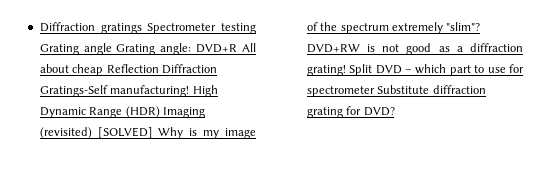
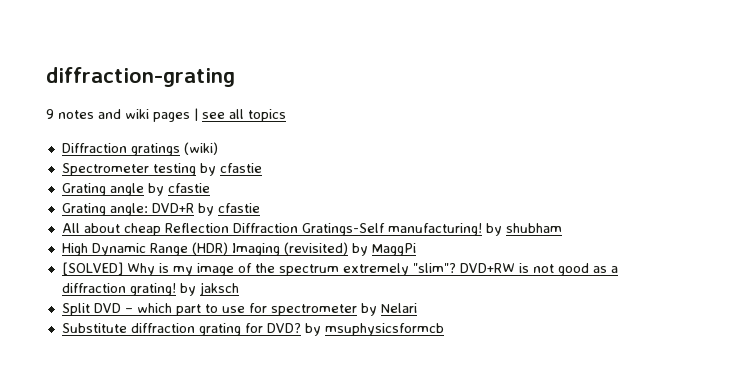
(39, 27) none -> [46,67,235,87] [46,108,286,122] diffraction-grating // 9 notes and wiki pages | see all topics //
(142, 28) none -> [183,142,218,155] (wiki) //
[39,43,112,55] Grating angle -> [199,163,262,176] [61,183,210,196] by cfastie // Grating angle by cfastie //
(238, 48) none -> [197,203,260,216] by cfastie //
(190, 91) none -> [485,223,562,236] by shubham //
(92, 133) none -> [351,243,416,256] by MaggPi //
(346, 70) none -> [179,282,239,296] by jaksch //
(375, 91) none -> [360,303,417,316] by Nelari //
(395, 111) none -> [304,323,444,336] by msuphysicsformcb

